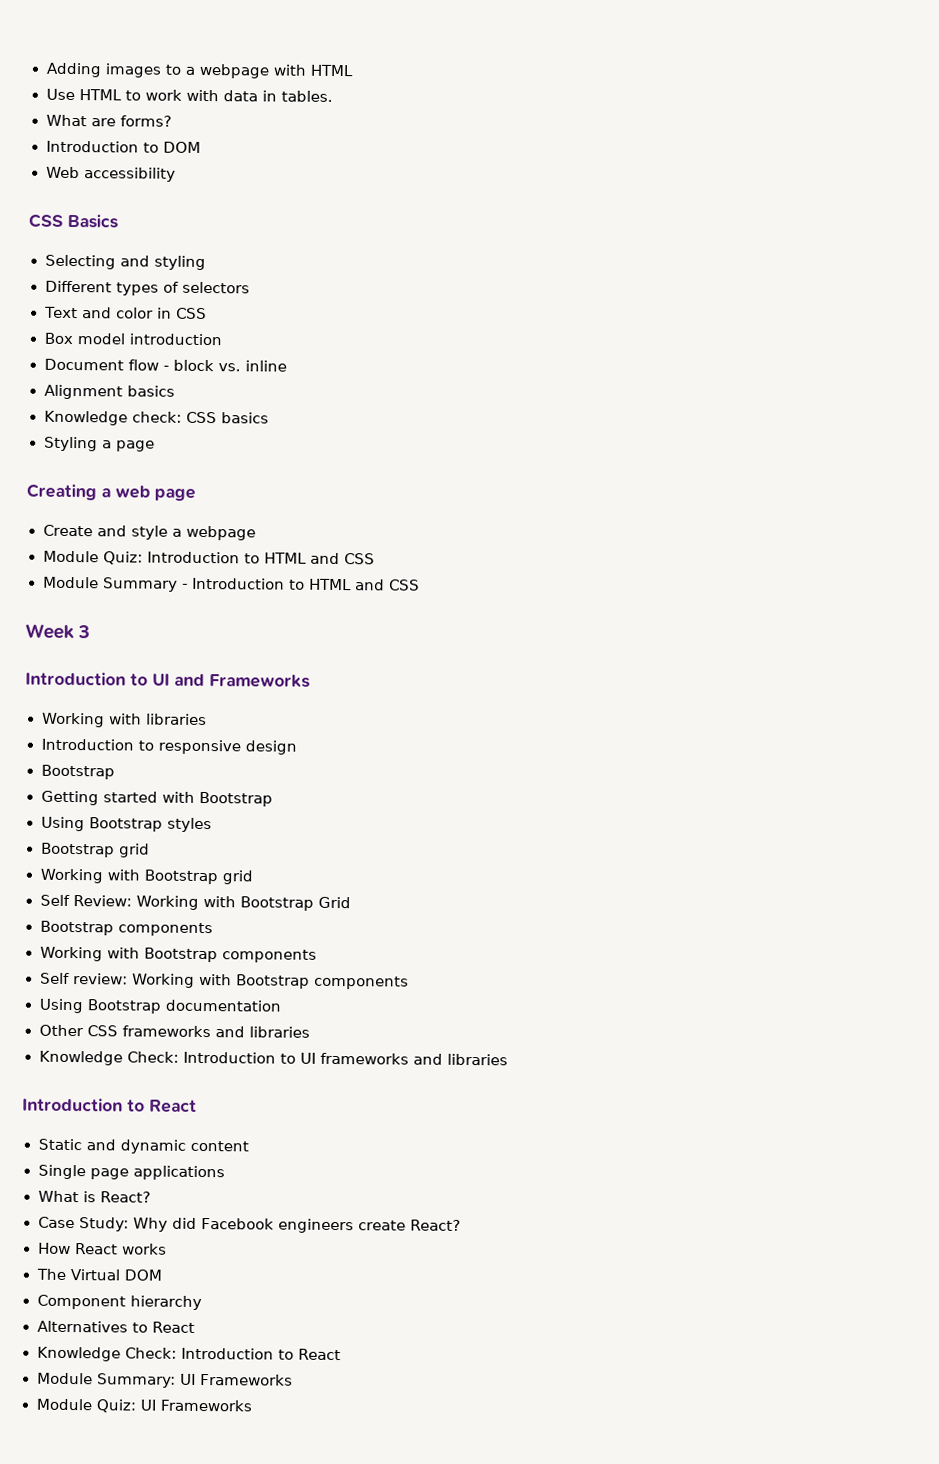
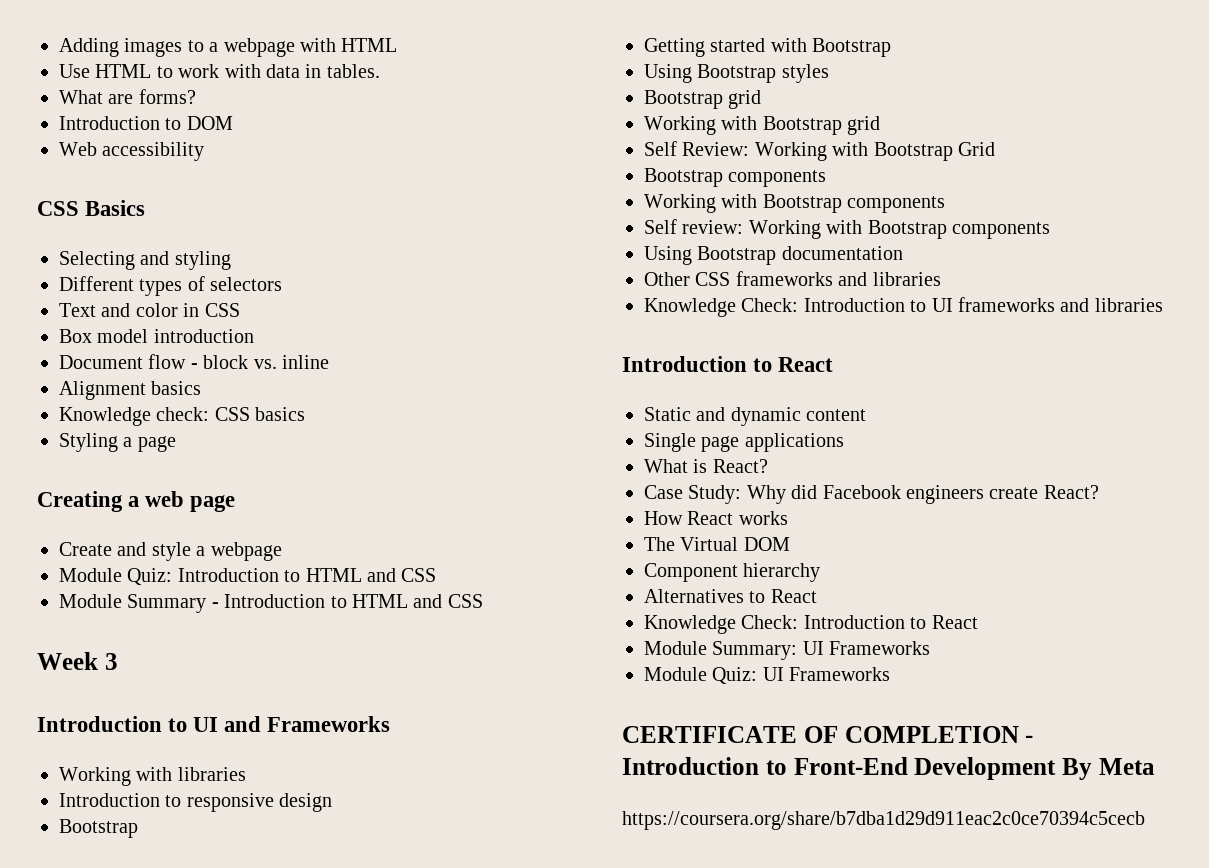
(253, 1405) none -> [622,726,1034,743] [622,757,1155,780] [622,811,1145,830] // CERTIFICATE OF COMPLETION - Introduction to Front-End Development By Meta // https://coursera.org/share/b7dba1d29d911eac2c0ce70394c5cecb

